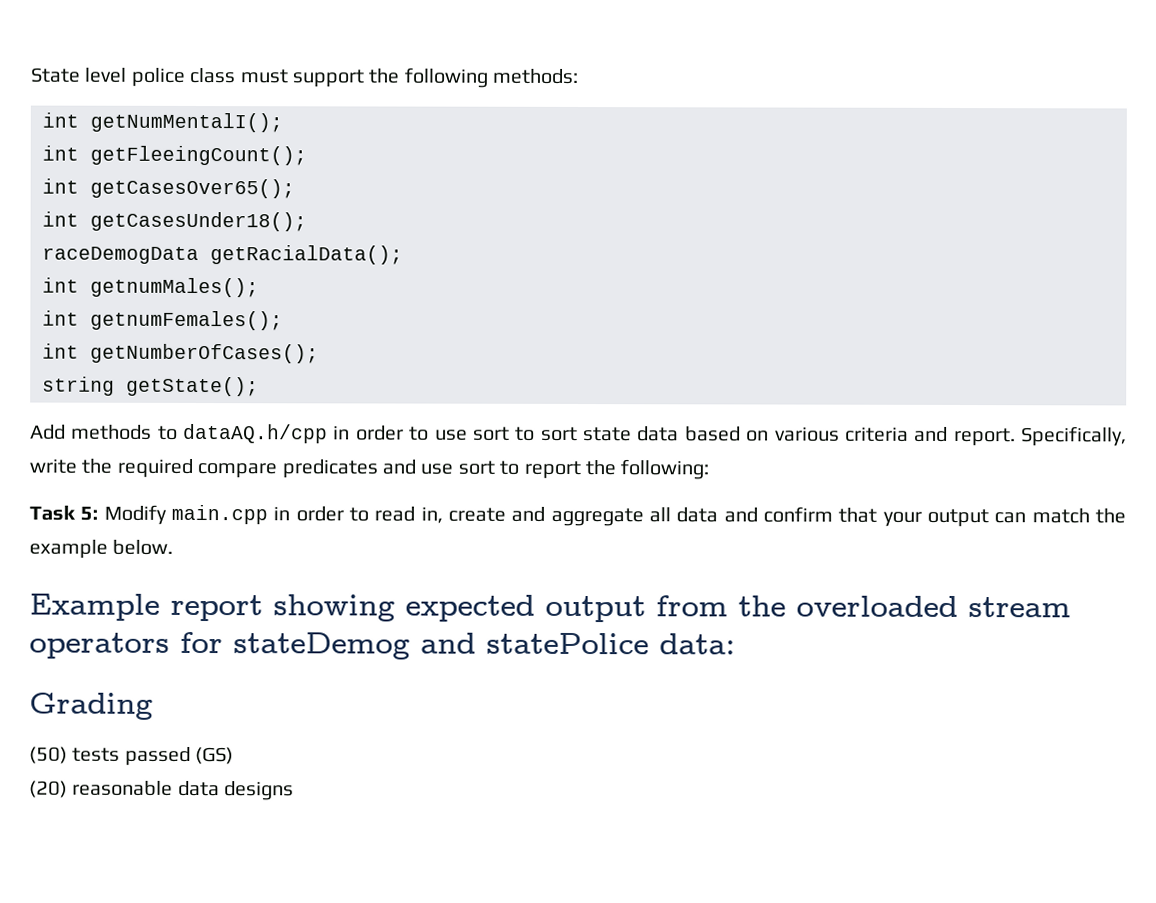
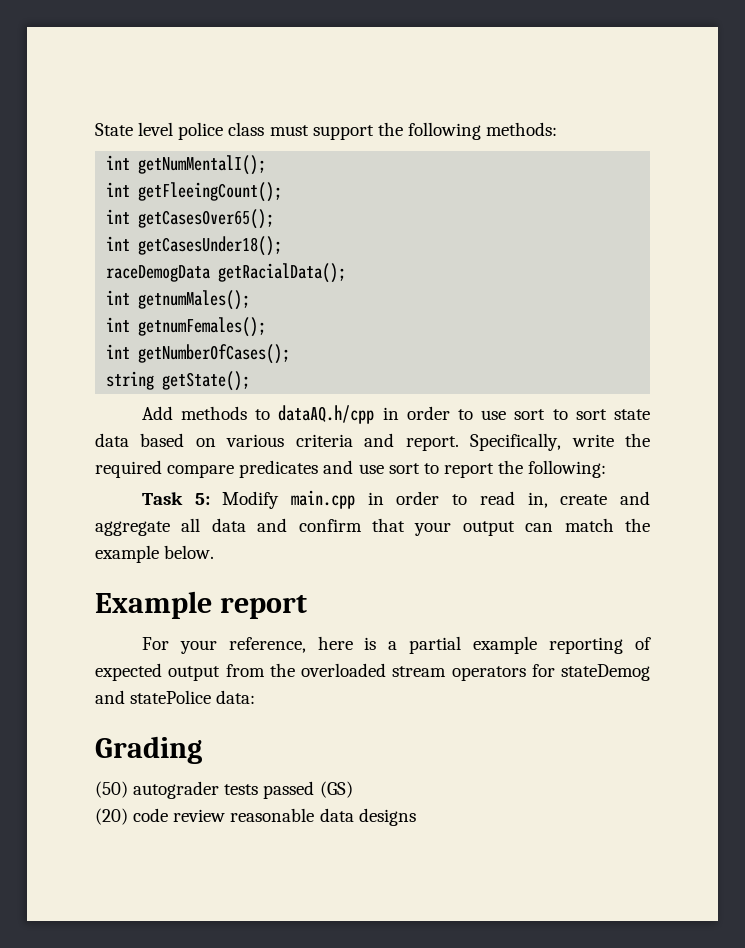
[273,594,395,622] showing -> [141,636,652,654] // For your reference, here is a partial example reporting of
(68, 755) none -> [133,781,220,799] autograder
(68, 789) none -> [133,808,226,822] code review

